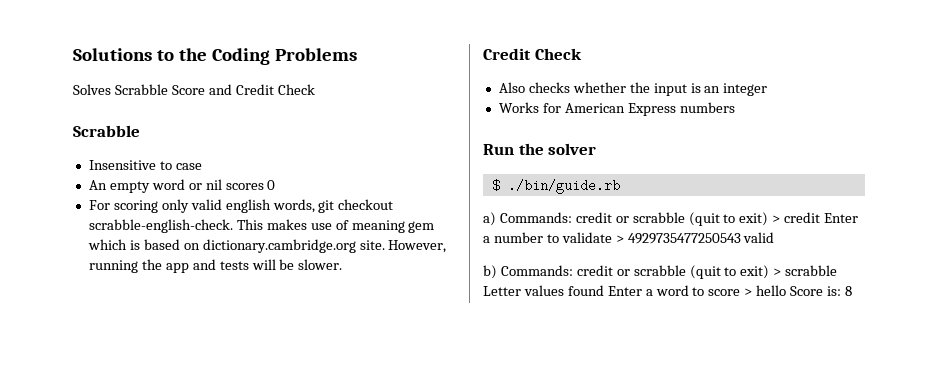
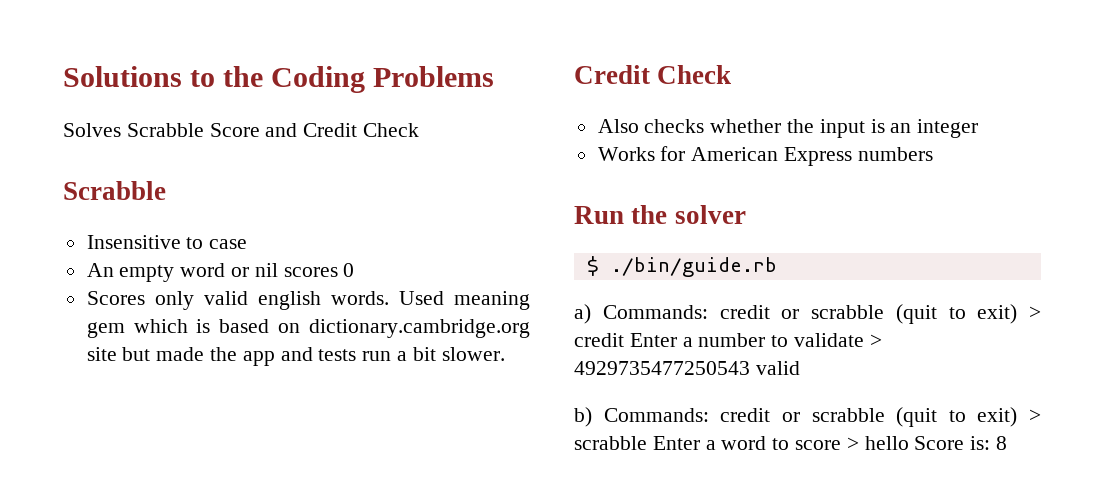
[88,200,158,213] For scoring -> [86,291,145,305] Scores
[272,199,394,213] [88,219,349,233] words, git checkout scrabble-english-check. This makes use of -> [330,291,444,305] words. Used
[359,240,447,253] [88,260,138,273] site. However, running -> [86,347,205,361] site but made
[251,259,295,270] will be -> [362,347,436,361] run a bit
[483,285,604,296] Letter values found -> (647, 443) none

